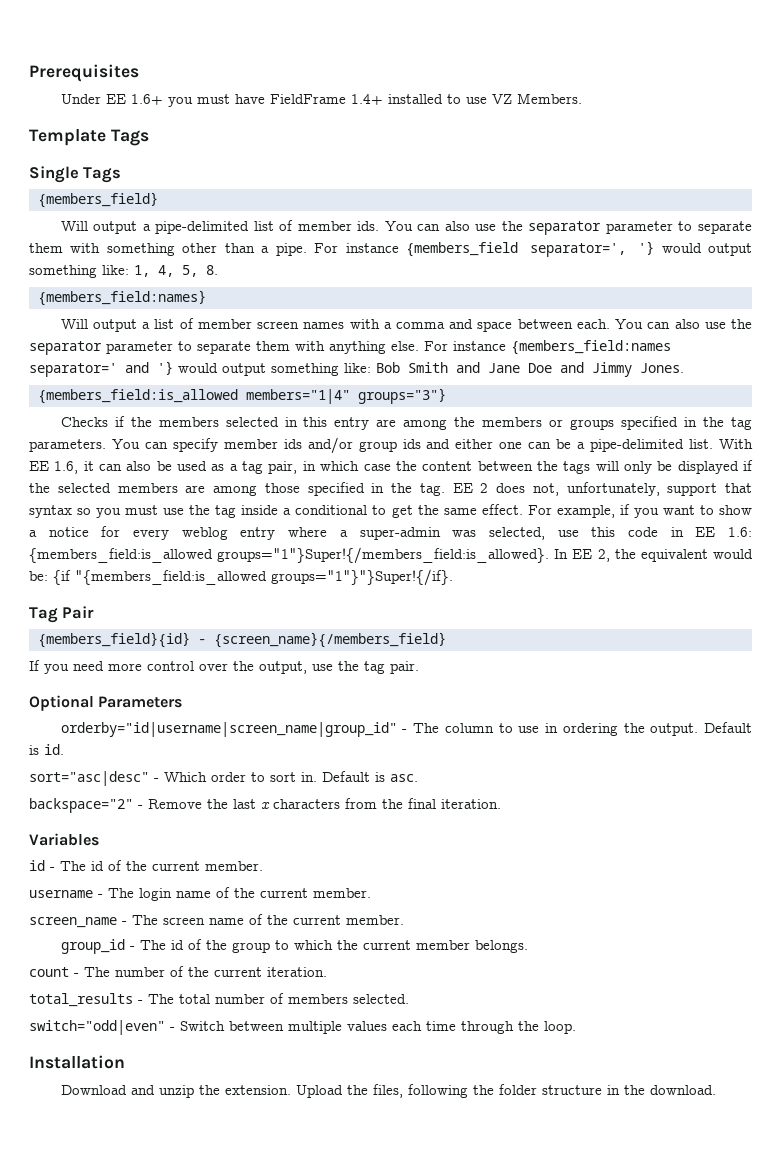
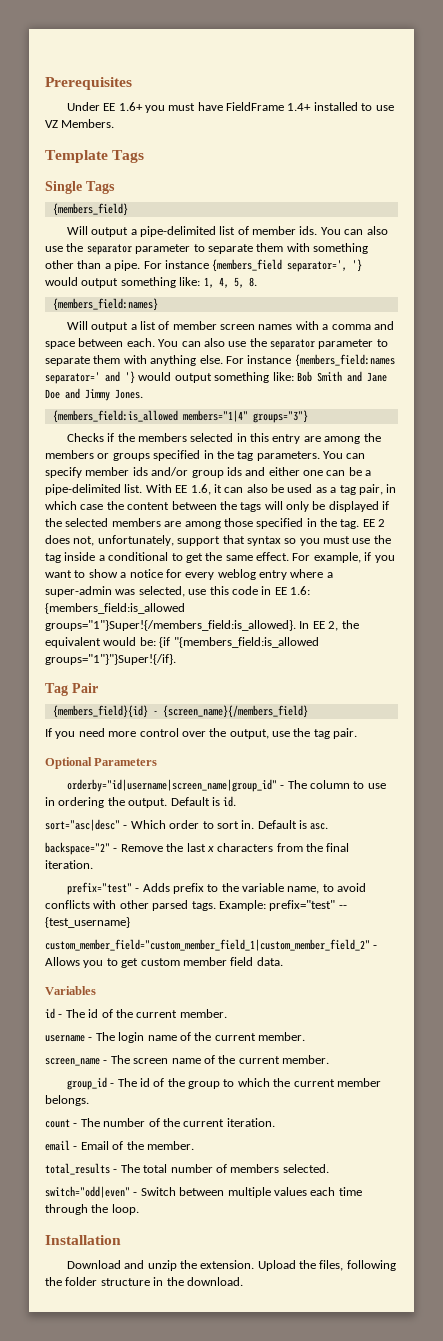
(501, 804) none -> [66,882,367,895] [45,900,347,911] [45,917,130,928] [45,939,378,951] [45,957,283,968] // prefix="test" - Adds prefix to the variable name, to avoid conflicts with other parsed tags. Example: prefix="test" -- {test_username} // custom_member_field="custom_member_field_1|custom_member_field_2" - Allows you to get custom member field data.
(327, 972) none -> [45,1140,194,1151] // email - Email of the member.

